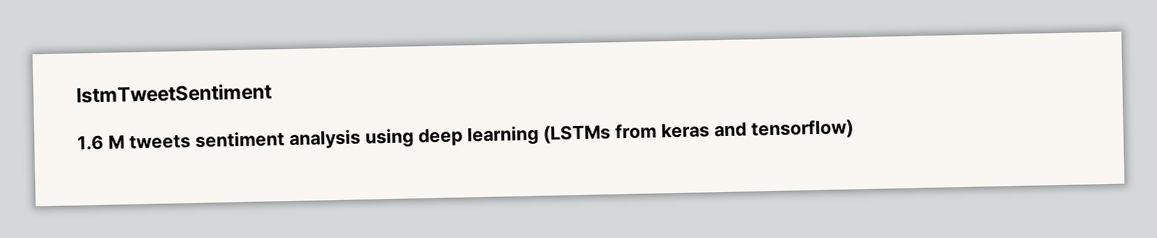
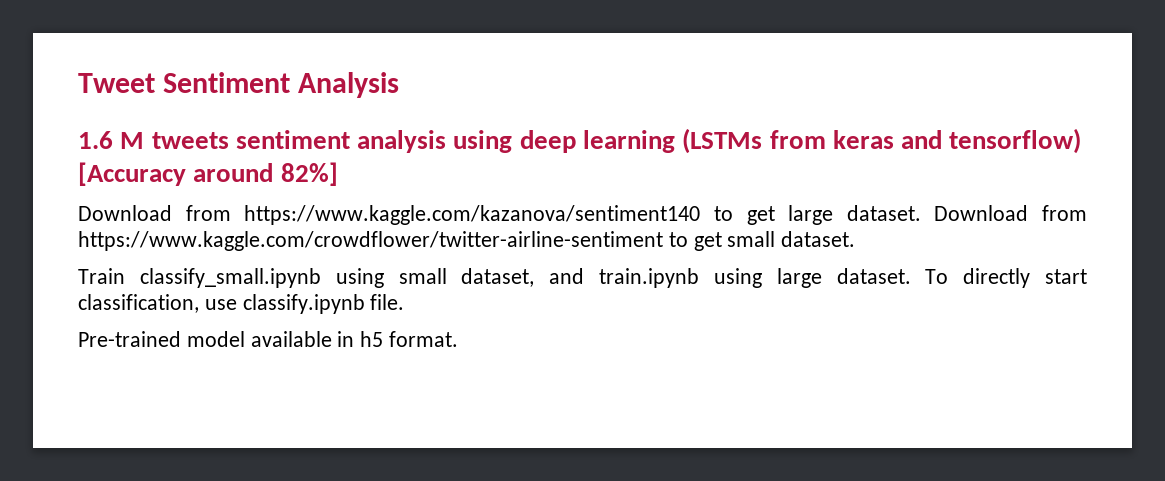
[76,83,272,104] lstmTweetSentiment -> [78,72,400,98] Tweet Sentiment Analysis
(854, 129) none -> [78,162,338,186] [78,205,1087,225] [78,231,856,251] [78,268,1087,288] [78,294,405,314] [78,331,459,347] [Accuracy around 82%] // Download from https://www.kaggle.com/kazanova/sentiment140 to get large dataset. Download from https://www.kaggle.com/crowdflower/twitter-airline-sentiment to get small dataset. // Train classify_small.ipynb using small dataset, and train.ipynb using large dataset. To directly start classification, use classify.ipynb file. // Pre-trained model available in h5 format.

